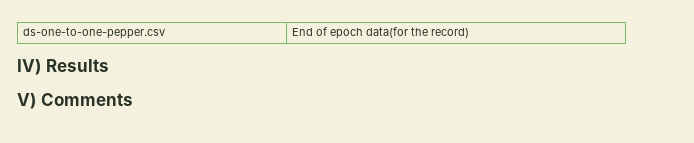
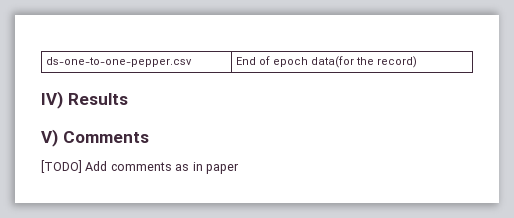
(133, 99) none -> [41,160,239,174] // [TODO] Add comments as in paper

